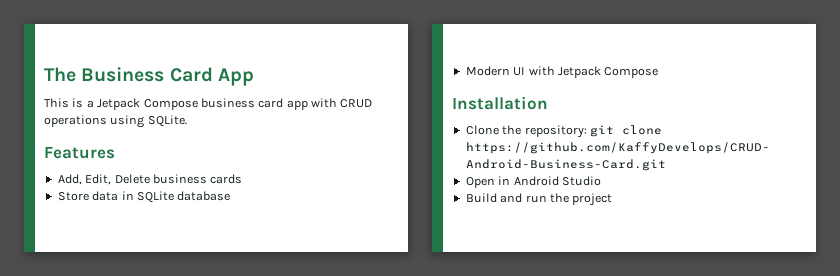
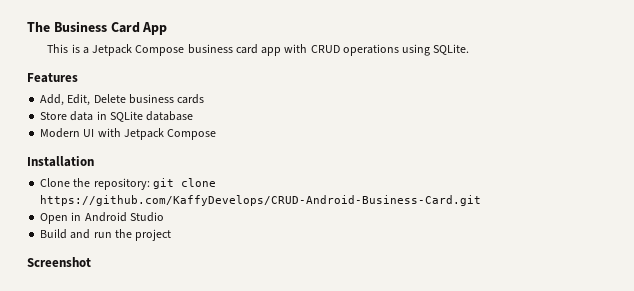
(613, 199) none -> [27,257,91,267] // Screenshot

